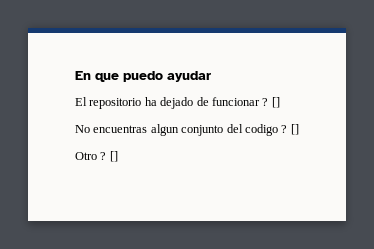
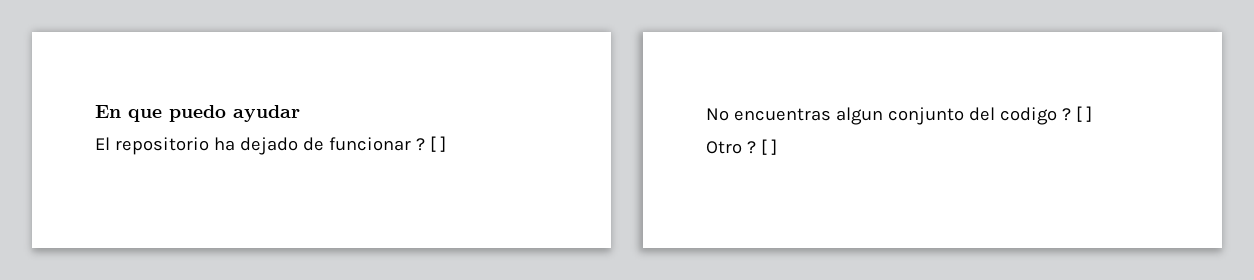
[271,97,280,108] [] -> [429,136,446,152] [ ]
[290,124,299,135] [] -> [1075,106,1092,122] [ ]
[109,151,118,162] [] -> [760,139,777,155] [ ]

